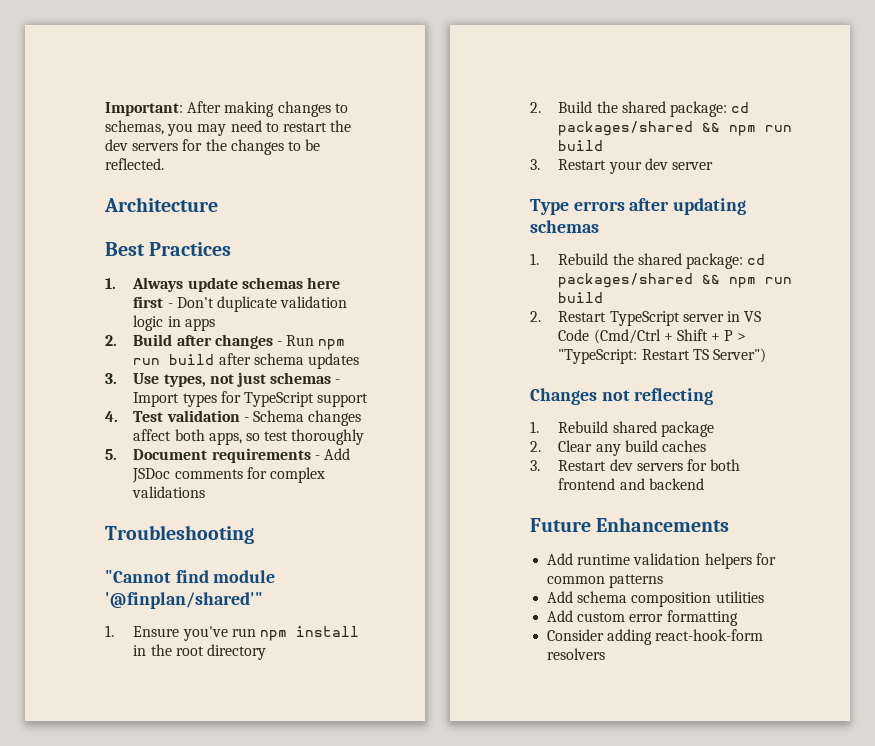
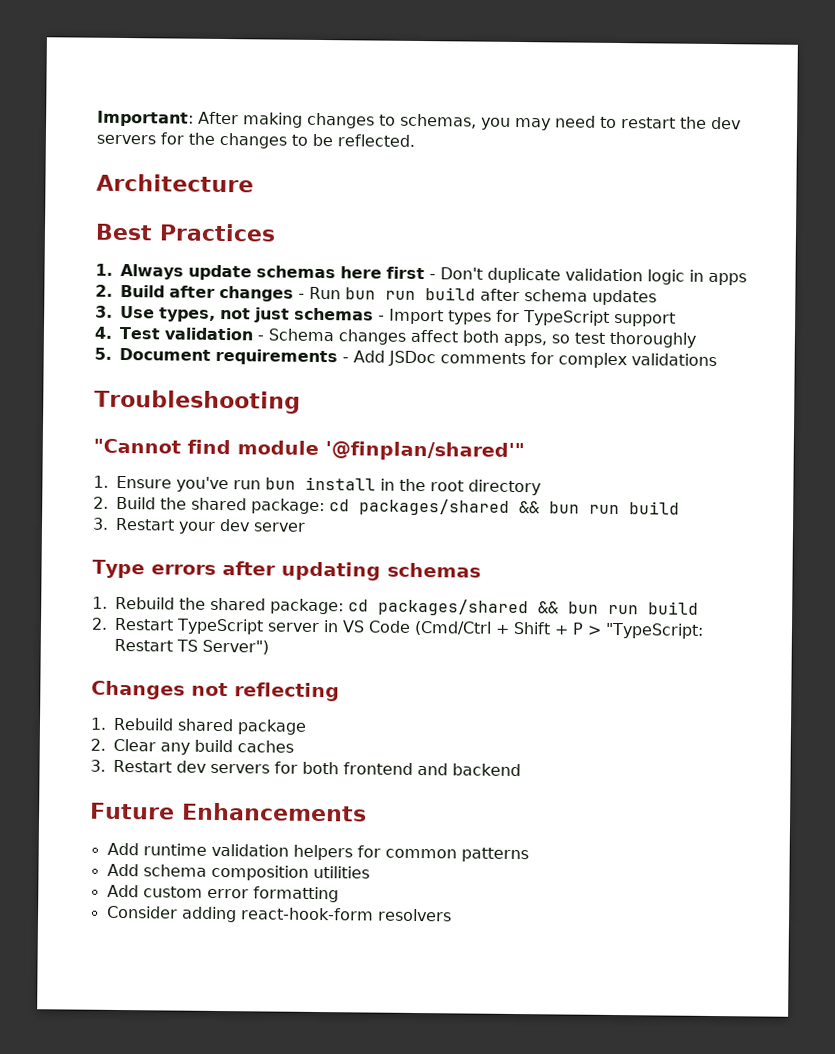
[318,339,346,350] npm -> [345,287,376,300] bun
[259,630,287,641] npm -> [265,477,296,490] bun
[729,125,757,136] npm -> [549,501,580,514] bun
[729,277,757,288] npm -> [568,601,599,614] bun

